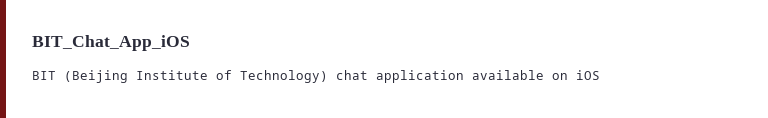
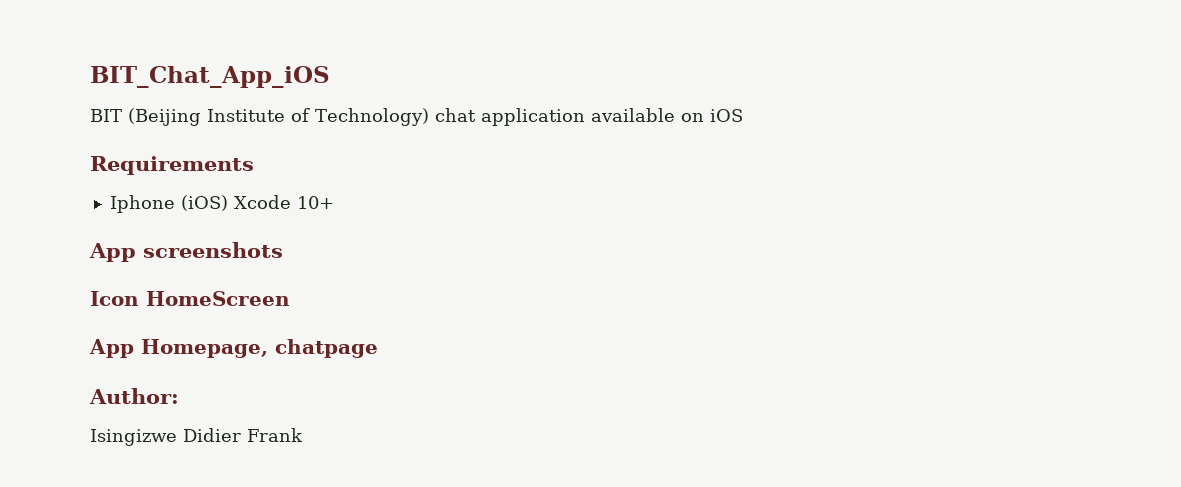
(600, 75) none -> [90,156,254,175] [109,195,334,213] [89,242,283,262] [90,291,290,306] [89,339,378,358] [89,388,179,404] [90,428,303,446] // Requirements // Iphone (iOS) Xcode 10+ // App screenshots // Icon HomeScreen // App Homepage, chatpage // Author: // Isingizwe Didier Frank

